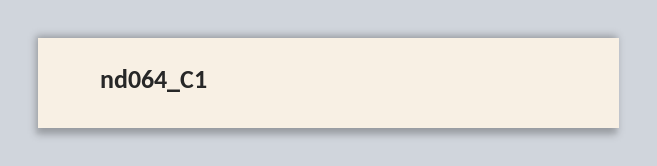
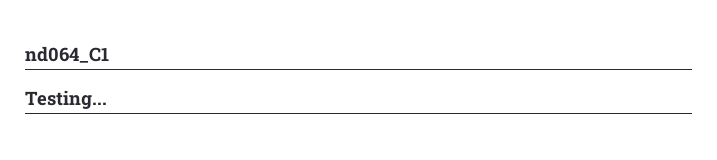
(207, 80) none -> [25,90,107,109] // Testing...

